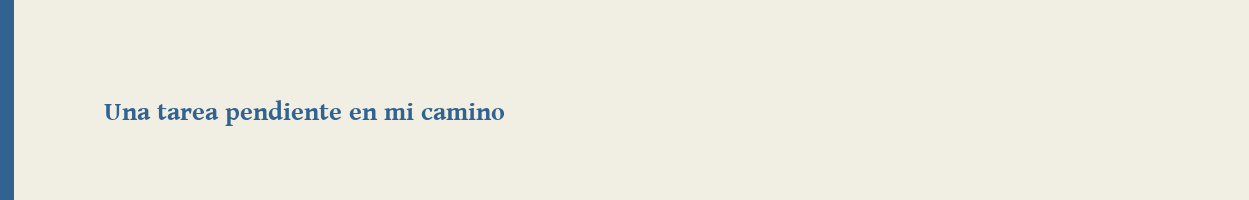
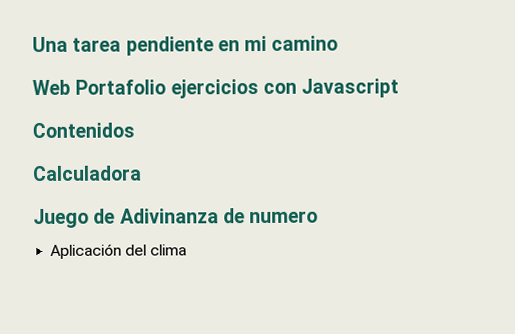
(506, 111) none -> [32,78,400,99] [32,122,135,139] [32,165,142,182] [33,208,319,229] [50,243,188,259] // Web Portafolio ejercicios con Javascript // Contenidos // Calculadora // Juego de Adivinanza de numero // Aplicación del clima

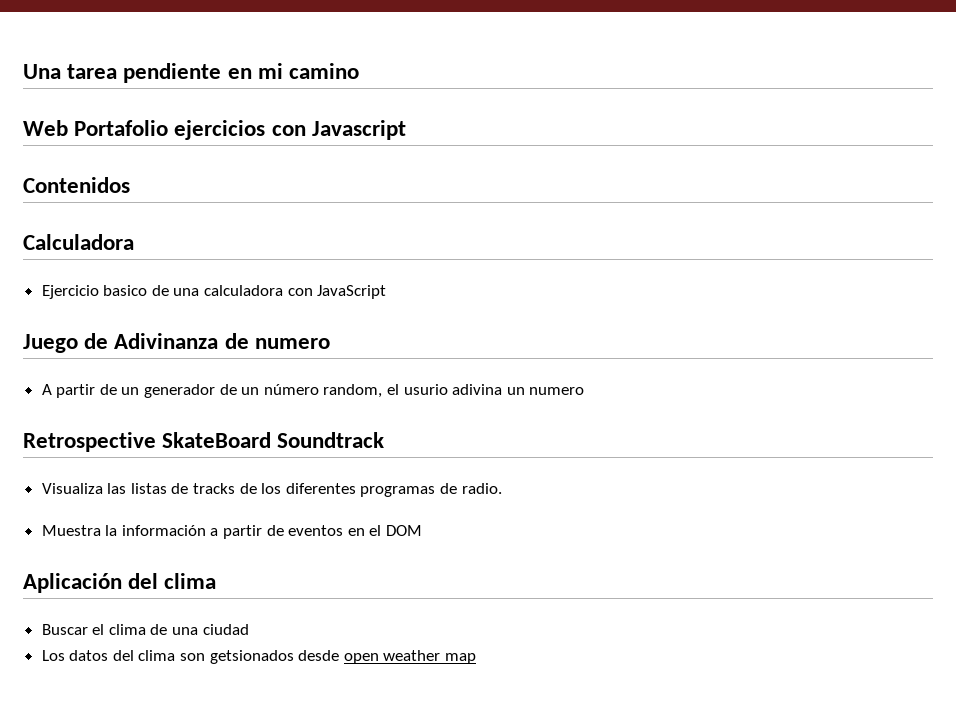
(142, 173) none -> [41,285,387,299] // Ejercicio basico de una calculadora con JavaScript
[50,243,188,259] Aplicación del clima -> [41,384,585,398] [23,432,385,452] [41,483,502,497] [41,525,423,539] [23,573,217,593] [41,624,249,635] [41,650,477,664] A partir de un generador de un número random, el usurio adivina un numero // Retrospective SkateBoard Soundtrack // Visualiza las listas de tracks de los diferentes programas de radio. // Muestra la información a partir de eventos en el DOM // Aplicación del clima // Buscar el clima de una ciudad // Los datos del clima son getsionados desde open weather map

